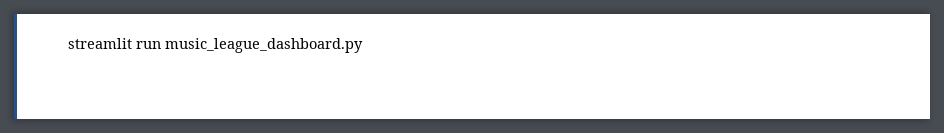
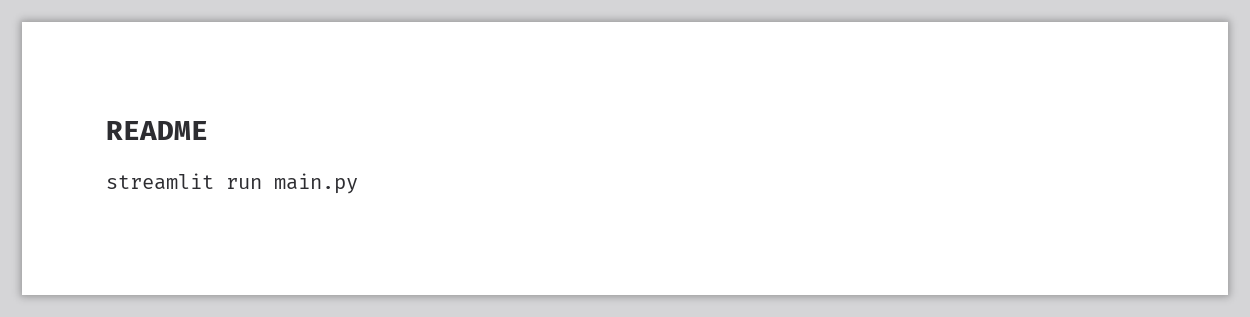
(68, 43) none -> [106,121,208,140] README //
[165,38,363,53] music_league_dashboard.py -> [274,173,358,194] main.py

